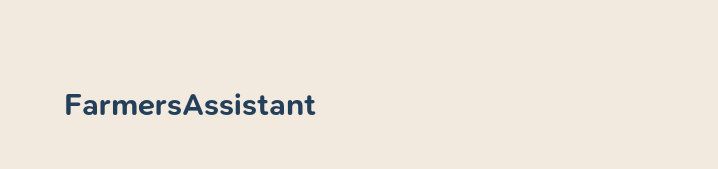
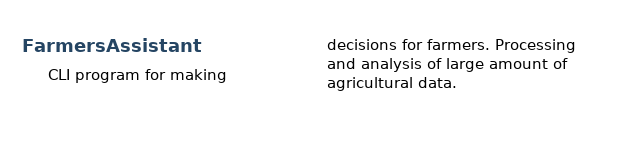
(316, 104) none -> [47,69,227,83] [327,39,576,53] [327,58,568,72] [327,77,457,91] // CLI program for making decisions for farmers. Processing and analysis of large amount of agricultural data.

